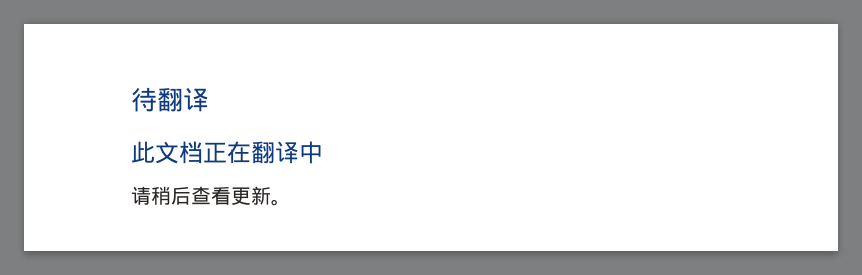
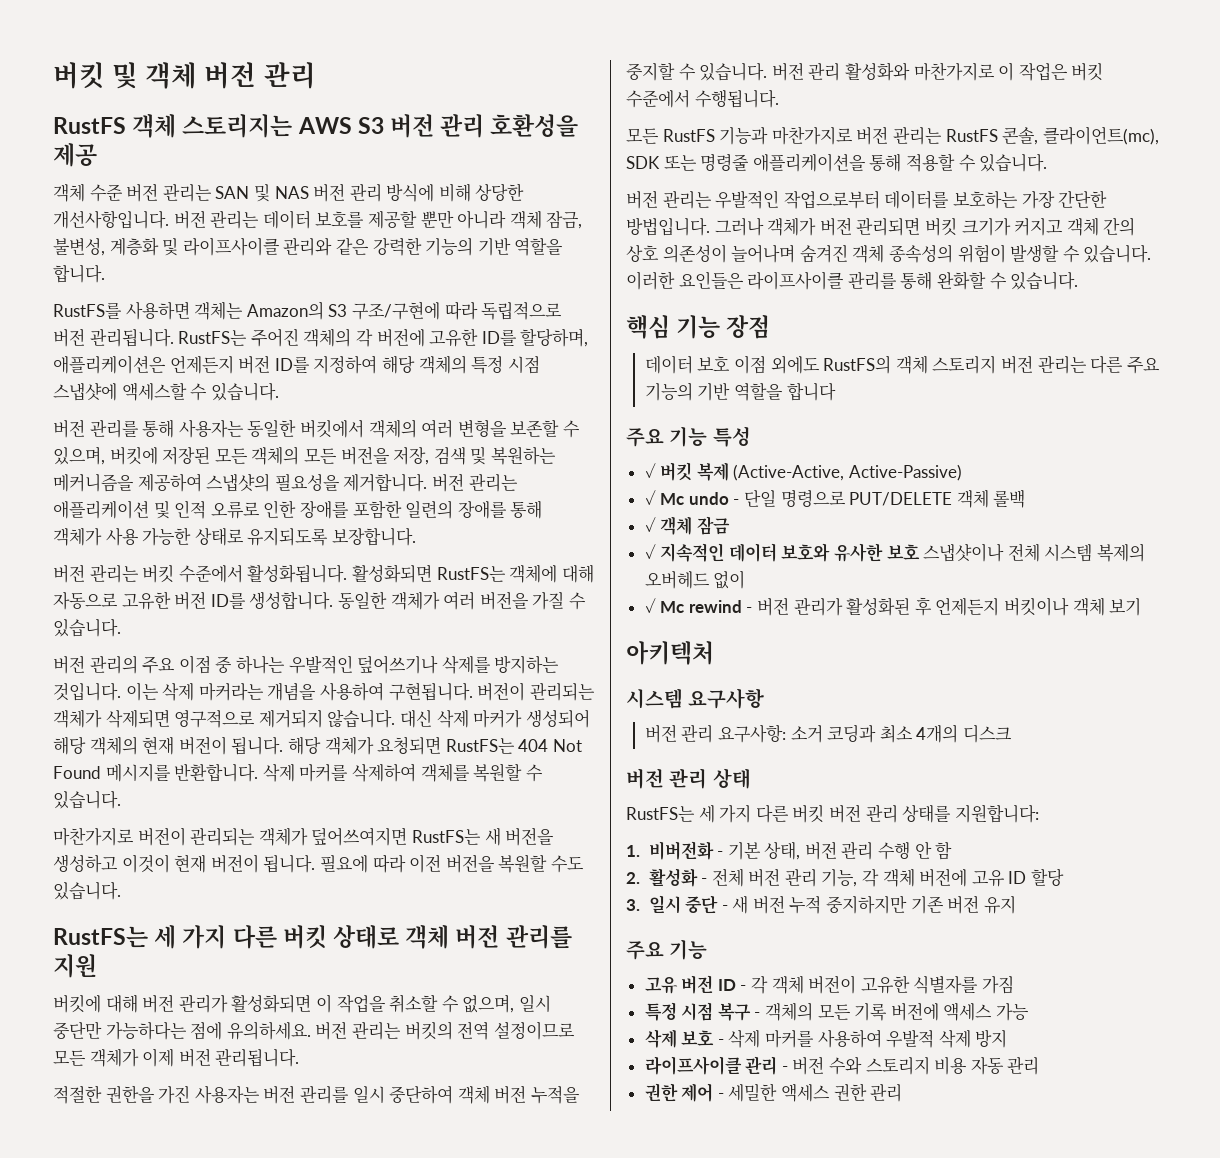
[131,87,209,112] [131,141,323,164] [131,186,291,206] 待翻译 // 此文档正在翻译中 // 请稍后查看更新。 -> [53,62,316,89] [53,114,579,138] [53,143,97,167] [53,183,525,202] [53,210,583,229] [53,237,564,256] [53,265,105,283] [53,301,563,320] [53,328,589,347] [53,355,540,374] [53,382,279,401] [53,419,580,438] [53,446,556,465] [53,473,518,492] [53,500,543,519] [53,527,416,546] [53,564,594,583] [53,591,586,610] [53,619,121,637] [53,655,560,674] [53,682,595,701] [53,709,590,728] [53,736,582,755] [53,763,543,782] [53,791,121,809] [53,827,555,846] [53,854,584,873] [53,882,121,900] [53,925,572,949] [53,954,97,978] [53,994,551,1013] [53,1021,575,1040] [53,1048,300,1067] [53,1085,580,1104] [626,62,1104,81] [626,89,779,108] [626,126,1159,145] [626,153,1048,172] [626,190,1108,209] [626,217,1136,236] [626,244,1152,263] [626,271,1079,290] [626,315,771,339] [644,355,1160,374] [644,382,836,401] [626,426,751,447] [644,462,963,481] [644,489,1026,508] [644,516,730,535] [644,543,1146,562] [644,570,746,589] [644,597,1142,616] [626,641,714,665] [626,688,765,709] [644,724,1012,743] [626,768,751,789] [626,804,1039,823] [626,841,953,860] [626,868,1064,887] [626,895,1016,914] [626,939,708,960] [644,975,1015,994] [644,1002,1030,1021] [644,1029,1008,1048] [644,1056,1040,1075] [644,1083,903,1102] 버킷 및 객체 버전 관리 // RustFS 객체 스토리지는 AWS S3 버전 관리 호환성을 제공 // 객체 수준 버전 관리는 SAN 및 NAS 버전 관리 방식에 비해 상당한 개선사항입니다. 버전 관리는 데이터 보호를 제공할 뿐만 아니라 객체 잠금, 불변성, 계층화 및 라이프사이클 관리와 같은 강력한 기능의 기반 역할을 합니다. // RustFS를 사용하면 객체는 Amazon의 S3 구조/구현에 따라 독립적으로 버전 관리됩니다. RustFS는 주어진 객체의 각 버전에 고유한 ID를 할당하며, 애플리케이션은 언제든지 버전 ID를 지정하여 해당 객체의 특정 시점 스냅샷에 액세스할 수 있습니다. // 버전 관리를 통해 사용자는 동일한 버킷에서 객체의 여러 변형을 보존할 수 있으며, 버킷에 저장된 모든 객체의 모든 버전을 저장, 검색 및 복원하는 메커니즘을 제공하여 스냅샷의 필요성을 제거합니다. 버전 관리는 애플리케이션 및 인적 오류로 인한 장애를 포함한 일련의 장애를 통해 객체가 사용 가능한 상태로 유지되도록 보장합니다. // 버전 관리는 버킷 수준에서 활성화됩니다. 활성화되면 RustFS는 객체에 대해 자동으로 고유한 버전 ID를 생성합니다. 동일한 객체가 여러 버전을 가질 수 있습니다. // 버전 관리의 주요 이점 중 하나는 우발적인 덮어쓰기나 삭제를 방지하는 것입니다. 이는 삭제 마커라는 개념을 사용하여 구현됩니다. 버전이 관리되는 객체가 삭제되면 영구적으로 제거되지 않습니다. 대신 삭제 마커가 생성되어 해당 객체의 현재 버전이 됩니다. 해당 객체가 요청되면 RustFS는 404 Not Found 메시지를 반환합니다. 삭제 마커를 삭제하여 객체를 복원할 수 있습니다. // 마찬가지로 버전이 관리되는 객체가 덮어쓰여지면 RustFS는 새 버전을 생성하고 이것이 현재 버전이 됩니다. 필요에 따라 이전 버전을 복원할 수도 있습니다. // RustFS는 세 가지 다른 버킷 상태로 객체 버전 관리를 지원 // 버킷에 대해 버전 관리가 활성화되면 이 작업을 취소할 수 없으며, 일시 중단만 가능하다는 점에 유의하세요. 버전 관리는 버킷의 전역 설정이므로 모든 객체가 이제 버전 관리됩니다. // 적절한 권한을 가진 사용자는 버전 관리를 일시 중단하여 객체 버전 누적을 중지할 수 있습니다. 버전 관리 활성화와 마찬가지로 이 작업은 버킷 수준에서 수행됩니다. // 모든 RustFS 기능과 마찬가지로 버전 관리는 RustFS 콘솔, 클라이언트(mc), SDK 또는 명령줄 애플리케이션을 통해 적용할 수 있습니다. // 버전 관리는 우발적인 작업으로부터 데이터를 보호하는 가장 간단한 방법입니다. 그러나 객체가 버전 관리되면 버킷 크기가 커지고 객체 간의 상호 의존성이 늘어나며 숨겨진 객체 종속성의 위험이 발생할 수 있습니다. 이러한 요인들은 라이프사이클 관리를 통해 완화할 수 있습니다. // 핵심 기능 장점 // 데이터 보호 이점 외에도 RustFS의 객체 스토리지 버전 관리는 다른 주요 기능의 기반 역할을 합니다 // 주요 기능 특성 // ✓ 버킷 복제 (Active-Active, Active-Passive) // ✓ Mc undo - 단일 명령으로 PUT/DELETE 객체 롤백 // ✓ 객체 잠금 // ✓ 지속적인 데이터 보호와 유사한 보호 스냅샷이나 전체 시스템 복제의 오버헤드 없이 // ✓ Mc rewind - 버전 관리가 활성화된 후 언제든지 버킷이나 객체 보기 // 아키텍처 // 시스템 요구사항 // 버전 관리 요구사항: 소거 코딩과 최소 4개의 디스크 // 버전 관리 상태 // RustFS는 세 가지 다른 버킷 버전 관리 상태를 지원합니다: // 1. 비버전화 - 기본 상태, 버전 관리 수행 안 함 // 2. 활성화 - 전체 버전 관리 기능, 각 객체 버전에 고유 ID 할당 // 3. 일시 중단 - 새 버전 누적 중지하지만 기존 버전 유지 // 주요 기능 // 고유 버전 ID - 각 객체 버전이 고유한 식별자를 가짐 // 특정 시점 복구 - 객체의 모든 기록 버전에 액세스 가능 // 삭제 보호 - 삭제 마커를 사용하여 우발적 삭제 방지 // 라이프사이클 관리 - 버전 수와 스토리지 비용 자동 관리 // 권한 제어 - 세밀한 액세스 권한 관리

